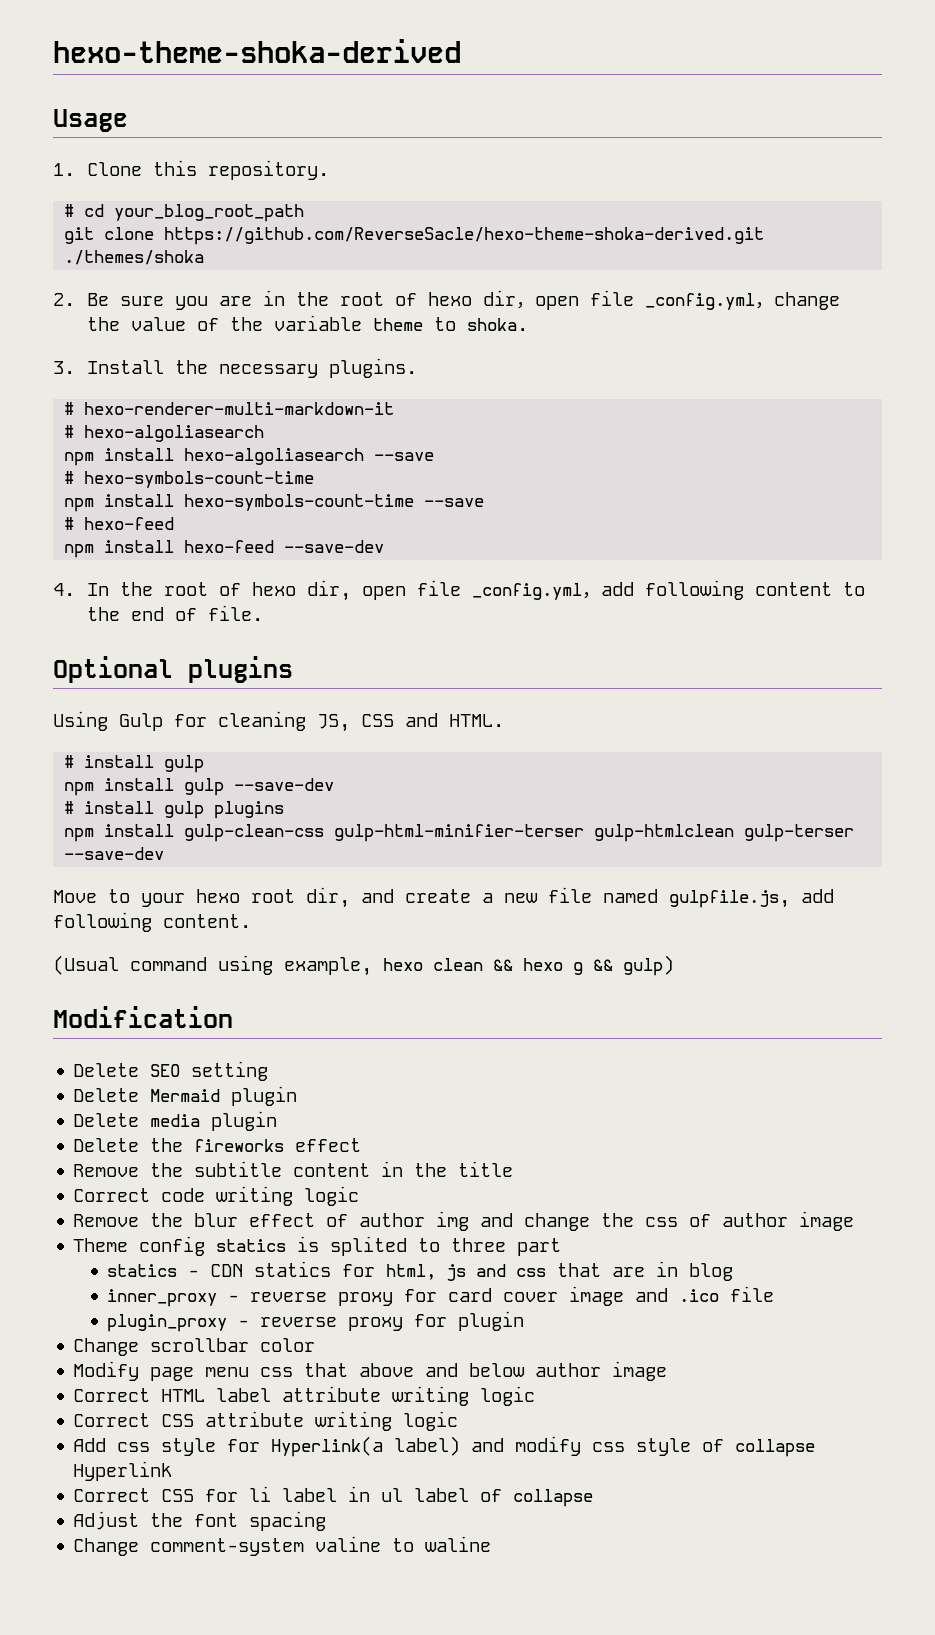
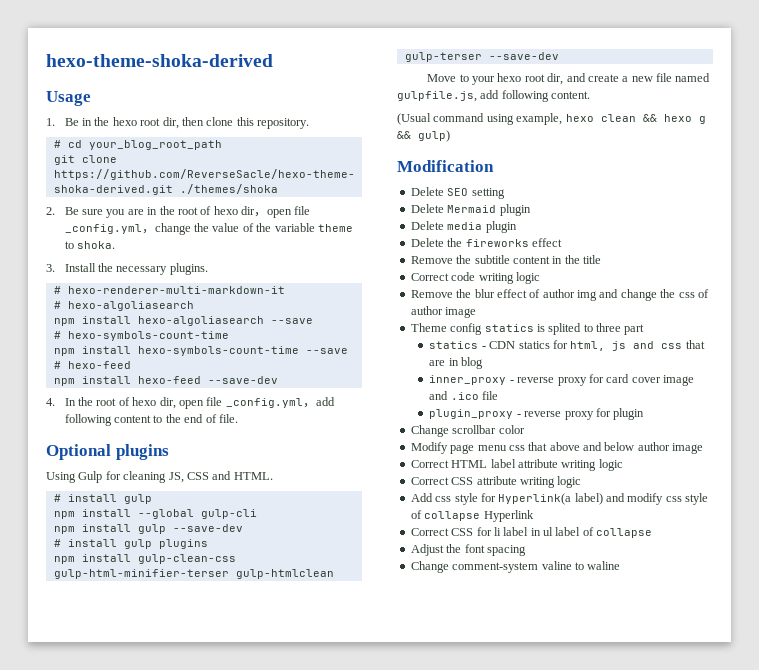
[86,162,142,176] Clone -> [64,117,234,129] Be in the hexo root dir, then clone
(205, 764) none -> [53,509,257,519] // npm install --global gulp-cli

